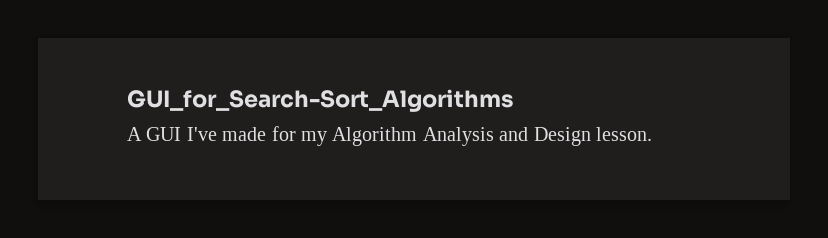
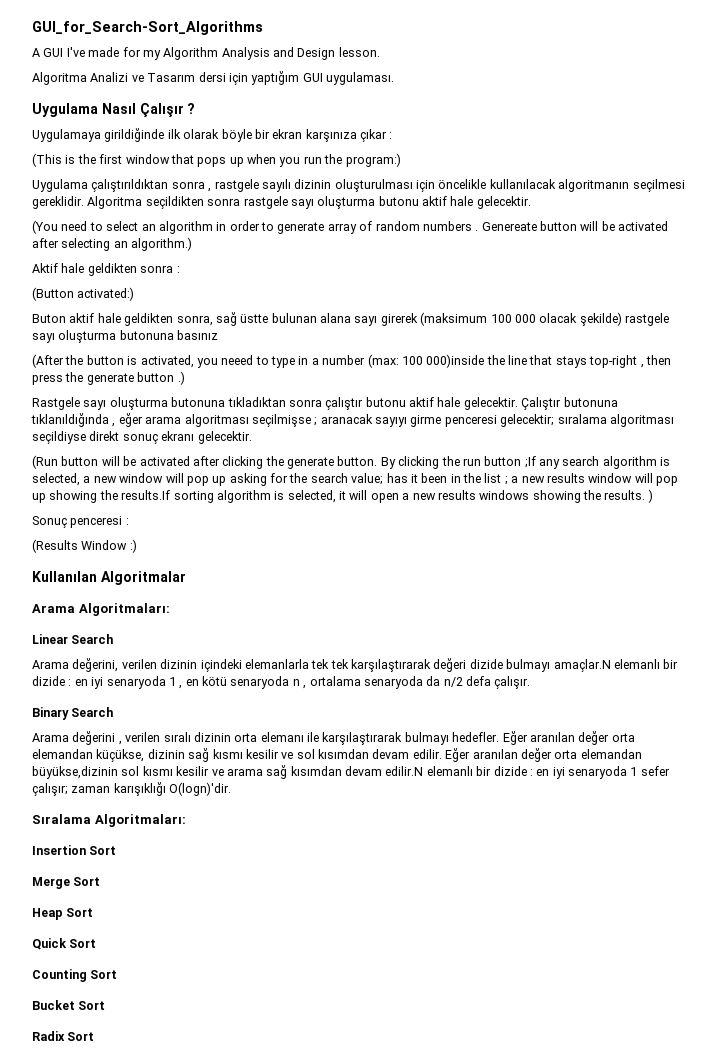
(652, 134) none -> [32,71,394,85] [32,103,196,117] [32,128,393,142] [32,153,401,167] [32,179,685,192] [32,196,531,209] [32,220,669,234] [32,237,193,251] [32,263,180,276] [32,287,135,301] [32,312,669,326] [32,330,219,343] [32,354,671,368] [32,371,185,385] [32,397,618,410] [31,413,674,427] [32,431,252,444] [32,455,671,469] [32,473,678,486] [32,489,653,503] [32,516,129,528] [32,539,137,553] [32,571,186,585] [32,603,170,616] [32,634,114,644] [32,658,679,672] [32,676,531,689] [32,707,114,720] [32,731,635,745] [32,748,642,762] [32,765,670,779] [32,782,232,796] [32,814,186,827] [32,845,117,855] [32,877,101,889] [32,908,94,920] [32,938,97,950] [32,969,118,982] [32,1000,106,1010] [32,1031,95,1041] // Algoritma Analizi ve Tasarım dersi için yaptığım GUI uygulaması. // Uygulama Nasıl Çalışır ? // Uygulamaya girildiğinde ilk olarak böyle bir ekran karşınıza çıkar : // (This is the first window that pops up when you run the program:) // Uygulama çalıştırıldıktan sonra , rastgele sayılı dizinin oluşturulması için öncelikle kullanılacak algoritmanın seçilmesi gereklidir. Algoritma seçildikten sonra rastgele sayı oluşturma butonu aktif hale gelecektir. // (You need to select an algorithm in order to generate array of random numbers . Genereate button will be activated after selecting an algorithm.) // Aktif hale geldikten sonra : // (Button activated:) // Buton aktif hale geldikten sonra, sağ üstte bulunan alana sayı girerek (maksimum 100 000 olacak şekilde) rastgele sayı oluşturma butonuna basınız // (After the button is activated, you neeed to type in a number (max: 100 000)inside the line that stays top-right , then press the generate button .) // Rastgele sayı oluşturma butonuna tıkladıktan sonra çalıştır butonu aktif hale gelecektir. Çalıştır butonuna tıklanıldığında , eğer arama algoritması seçilmişse ; aranacak sayıyı girme penceresi gelecektir; sıralama algoritması seçildiyse direkt sonuç ekranı gelecektir. // (Run button will be activated after clicking the generate button. By clicking the run button ;If any search algorithm is selected, a new window will pop up asking for the search value; has it been in the list ; a new results window will pop up showing the results.If sorting algorithm is selected, it will open a new results windows showing the results. ) // Sonuç penceresi : // (Results Window :) // Kullanılan Algoritmalar // Arama Algoritmaları: // Linear Search // Arama değerini, verilen dizinin içindeki elemanlarla tek tek karşılaştırarak değeri dizide bulmayı amaçlar.N elemanlı bir dizide : en iyi senaryoda 1 , en kötü senaryoda n , ortalama senaryoda da n/2 defa çalışır. // Binary Search // Arama değerini , verilen sıralı dizinin orta elemanı ile karşılaştırarak bulmayı hedefler. Eğer aranılan değer orta elemandan küçükse, dizinin sağ kısmı kesilir ve sol kısımdan devam edilir. Eğer aranılan değer orta elemandan büyükse,dizinin sol kısmı kesilir ve arama sağ kısımdan devam edilir.N elemanlı bir dizide : en iyi senaryoda 1 sefer çalışır; zaman karışıklığı O(logn)'dir. // Sıralama Algoritmaları: // Insertion Sort // Merge Sort // Heap Sort // Quick Sort // Counting Sort // Bucket Sort // Radix Sort

